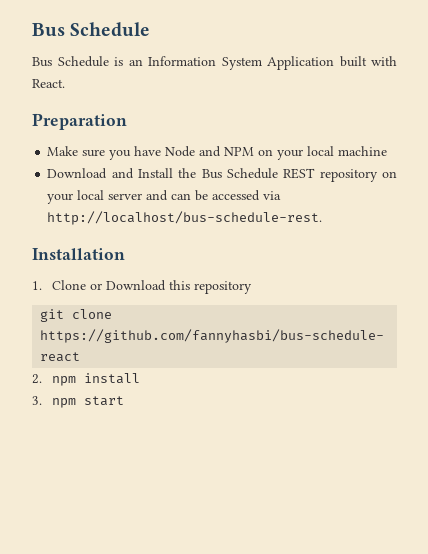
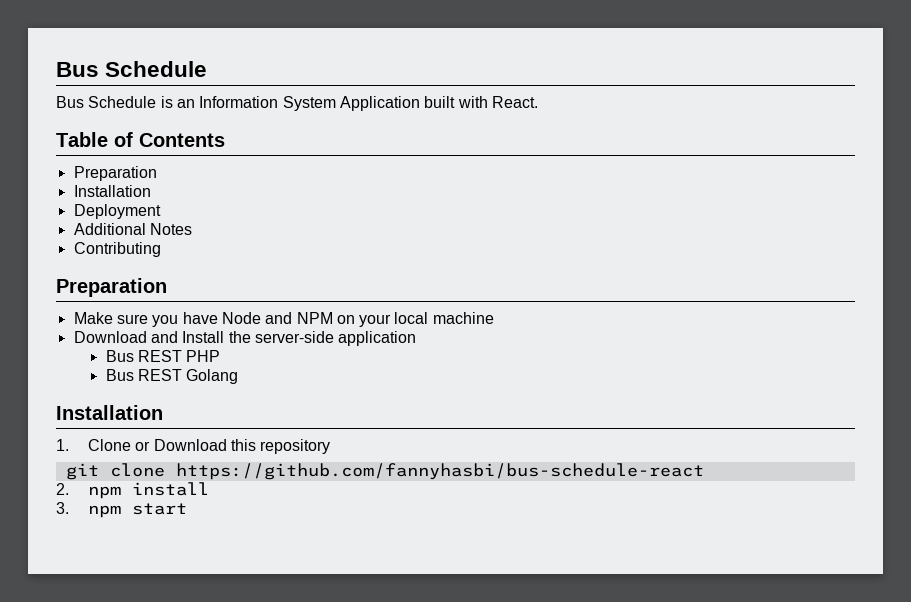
(65, 83) none -> [56,132,225,147] [73,166,157,181] [73,185,151,197] [73,204,161,219] [73,223,192,235] [73,242,161,257] // Table of Contents // Preparation // Installation // Deployment // Additional Notes // Contributing
[201,168,397,182] [47,190,282,204] [47,211,323,225] Bus Schedule REST repository on your local server and can be accessed via http://localhost/bus-schedule-rest. -> [254,331,417,346] [105,350,221,362] [105,369,239,384] server-side application // Bus REST PHP // Bus REST Golang

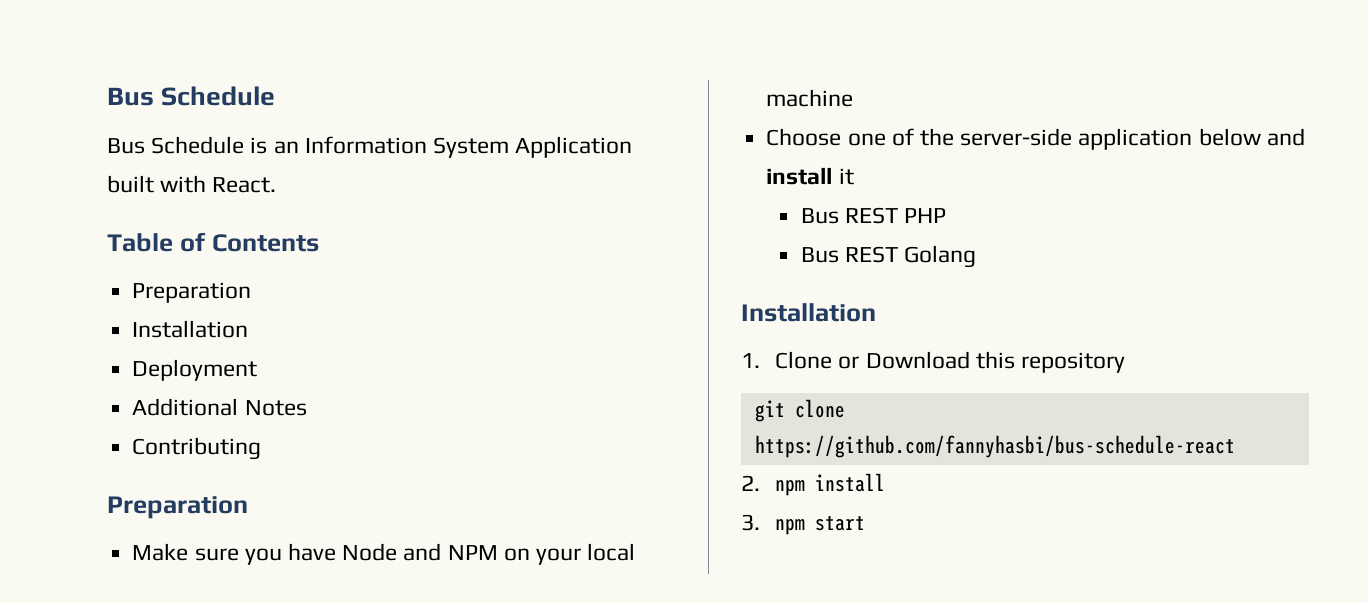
[73,331,225,343] Download and Install -> [766,128,914,146] Choose one of
(417, 338) none -> [1198,128,1305,146] [766,167,854,185] below and install it

